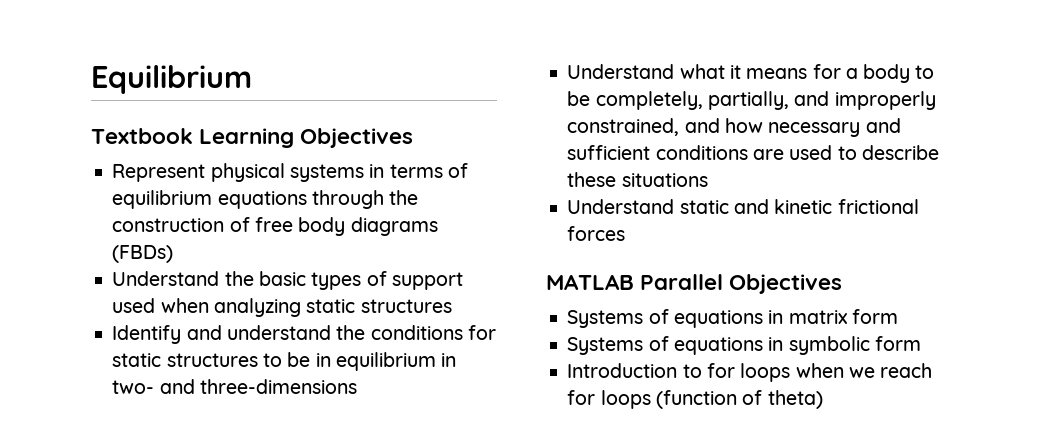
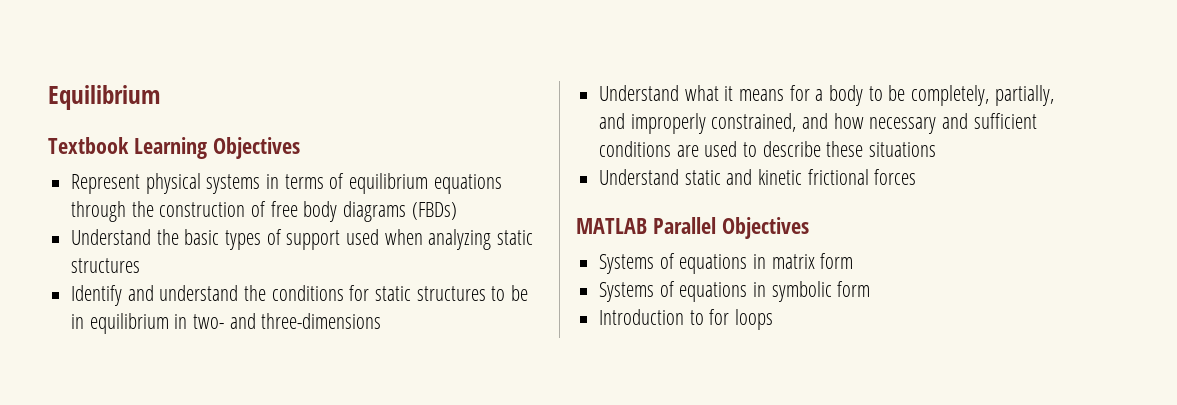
[795,363,933,378] [567,390,823,409] when we reach for loops (function of theta) -> (774, 319) none

